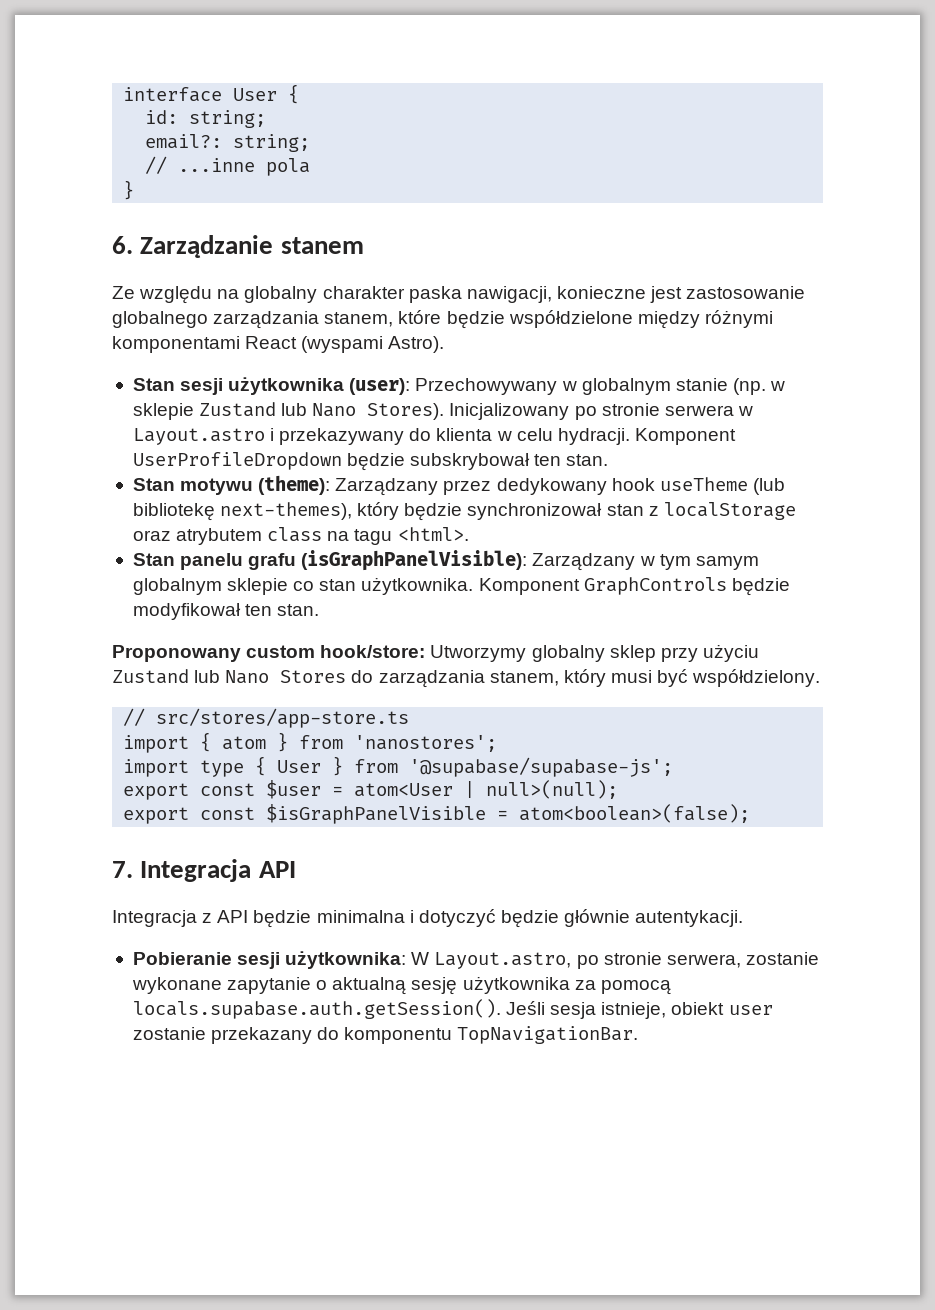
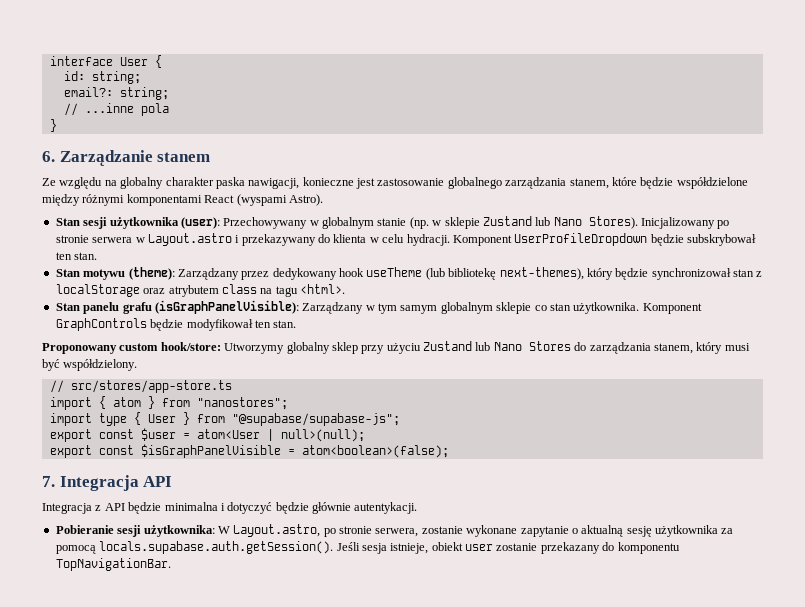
[354,735,498,752] 'nanostores'; -> [196,397,288,410] "nanostores";
[409,757,674,777] '@supabase/supabase-js'; -> [231,413,400,426] "@supabase/supabase-js";

